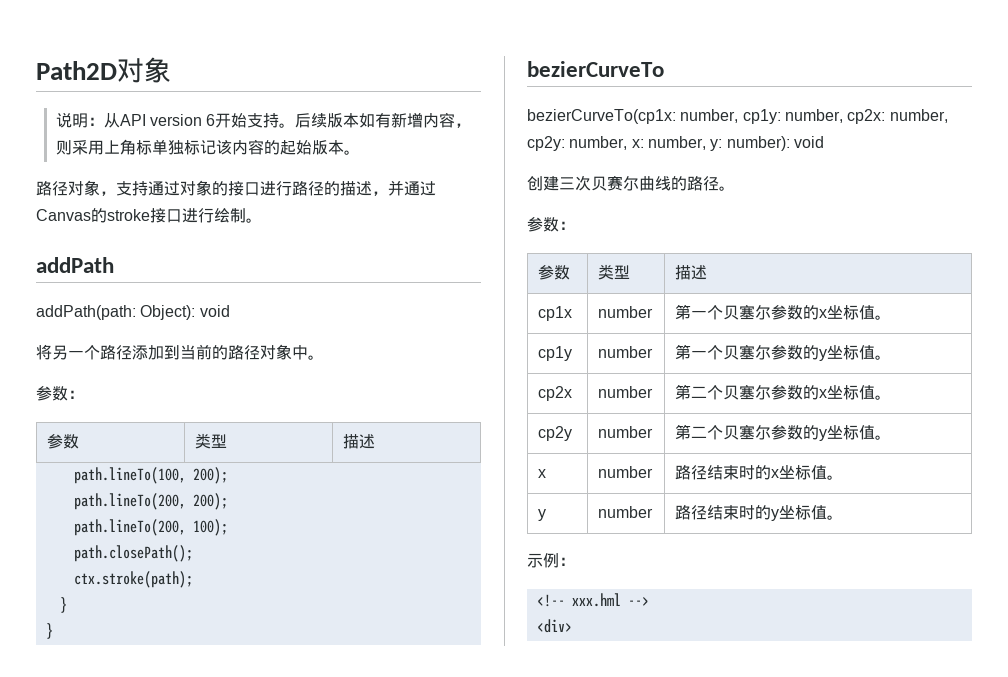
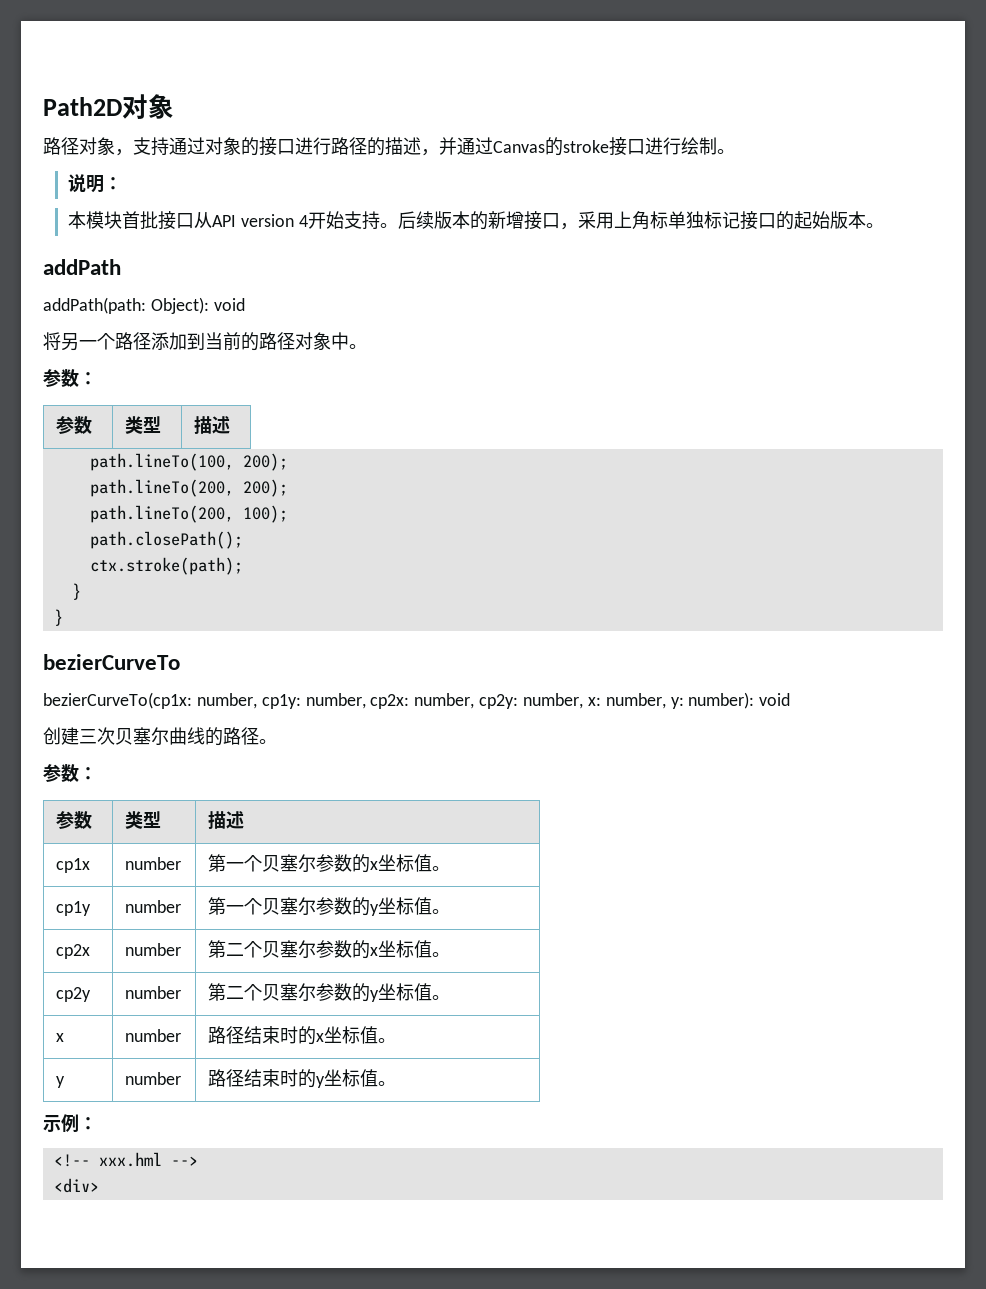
[55,112,472,128] [55,139,360,155] // 说明：从API version 6开始支持。后续版本如有新增内容，则采用上角标单独标记该内容的起始版本。 -> (174, 106) none
(262, 220) none -> [68,174,123,193] [68,211,884,230] // 说明： // 本模块首批接口从API version 4开始支持。后续版本的新增接口，采用上角标单独标记接口的起始版本。
[607,175,623,191] 赛 -> [133,727,151,745] 塞

